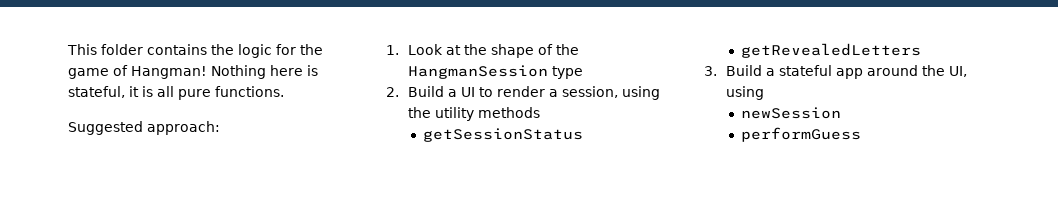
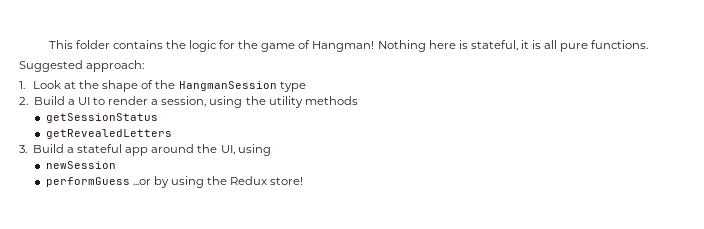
(862, 134) none -> [132,176,304,188] ...or by using the Redux store!

